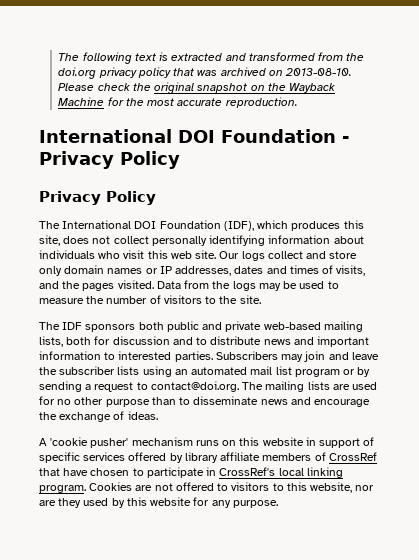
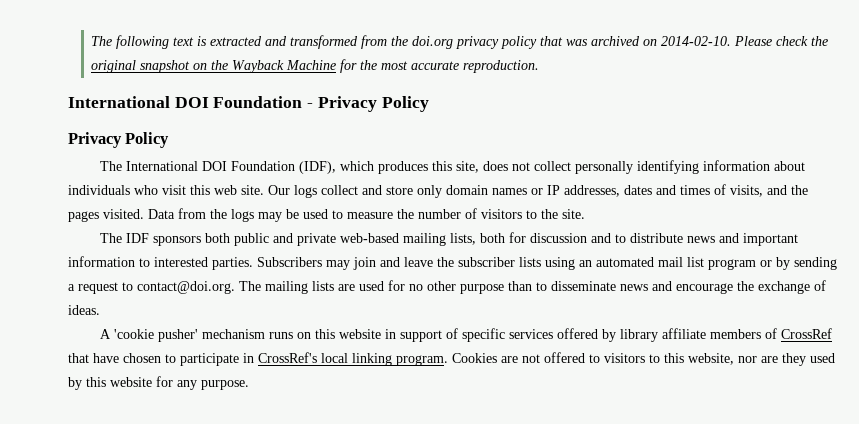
[285,68,353,76] 2013-08-10. -> [661,36,732,46] 2014-02-10.

